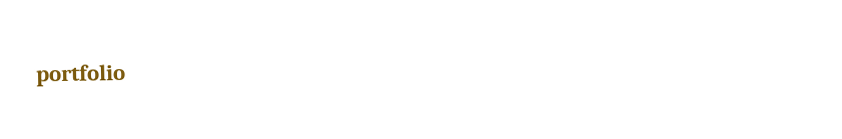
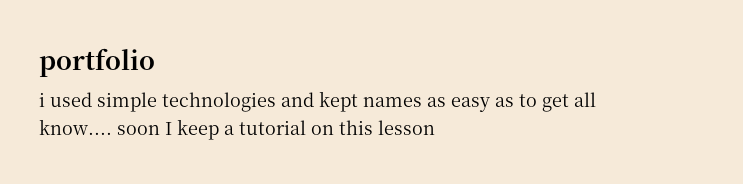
(126, 75) none -> [39,91,596,112] [39,119,435,140] // i used simple technologies and kept names as easy as to get all know.... soon I keep a tutorial on this lesson

